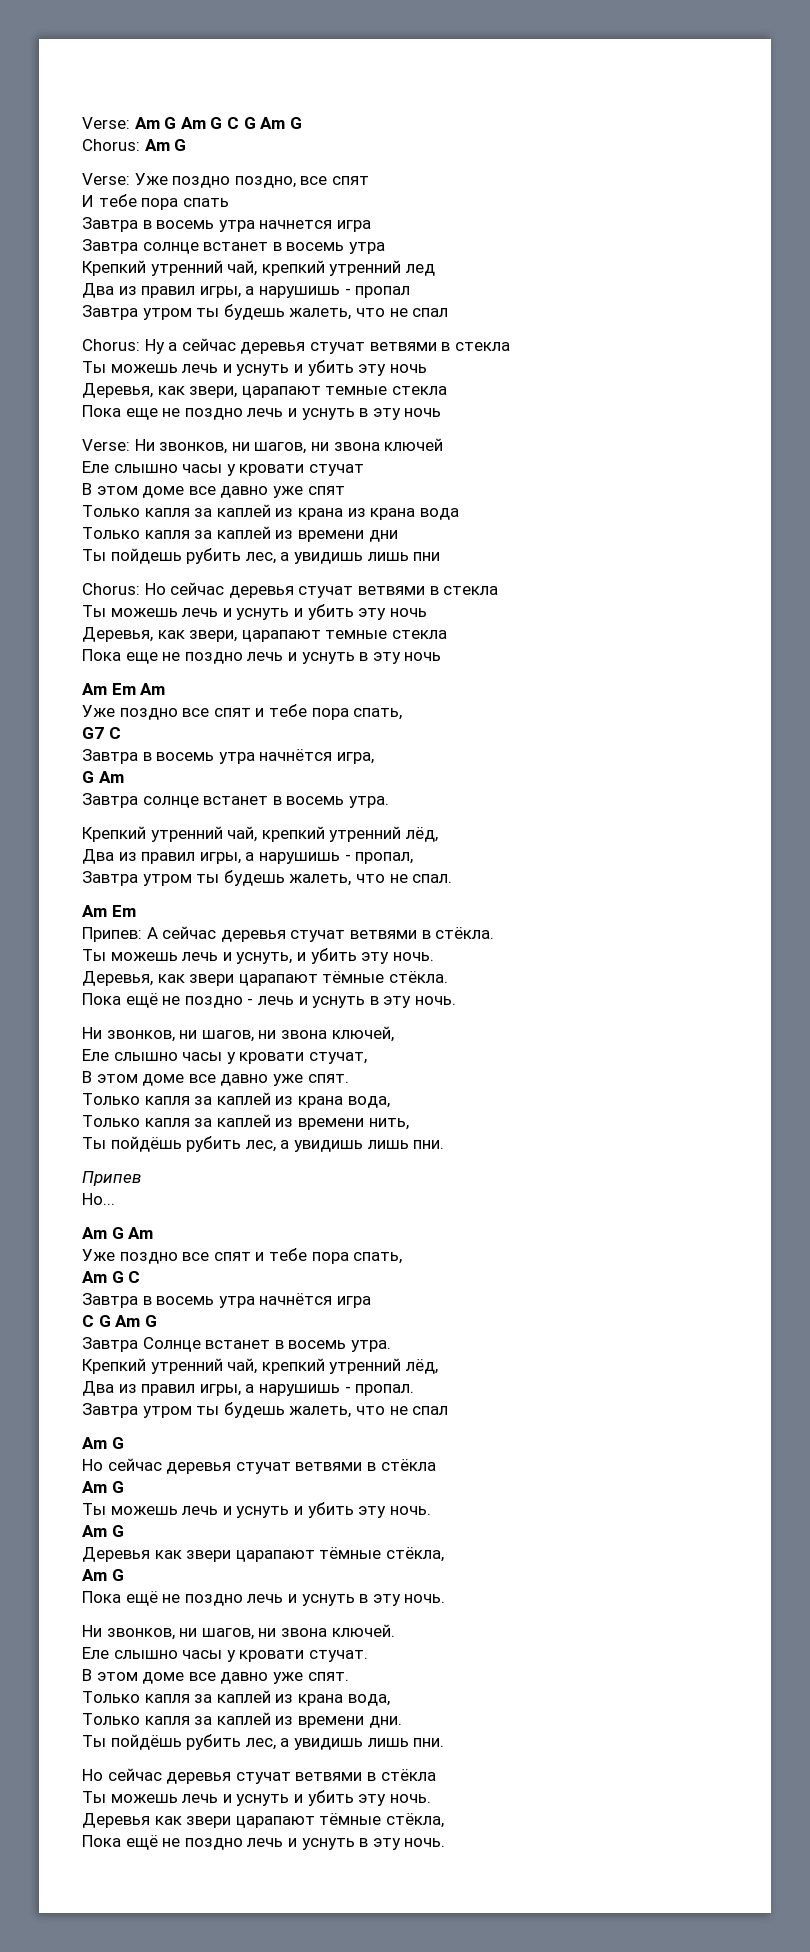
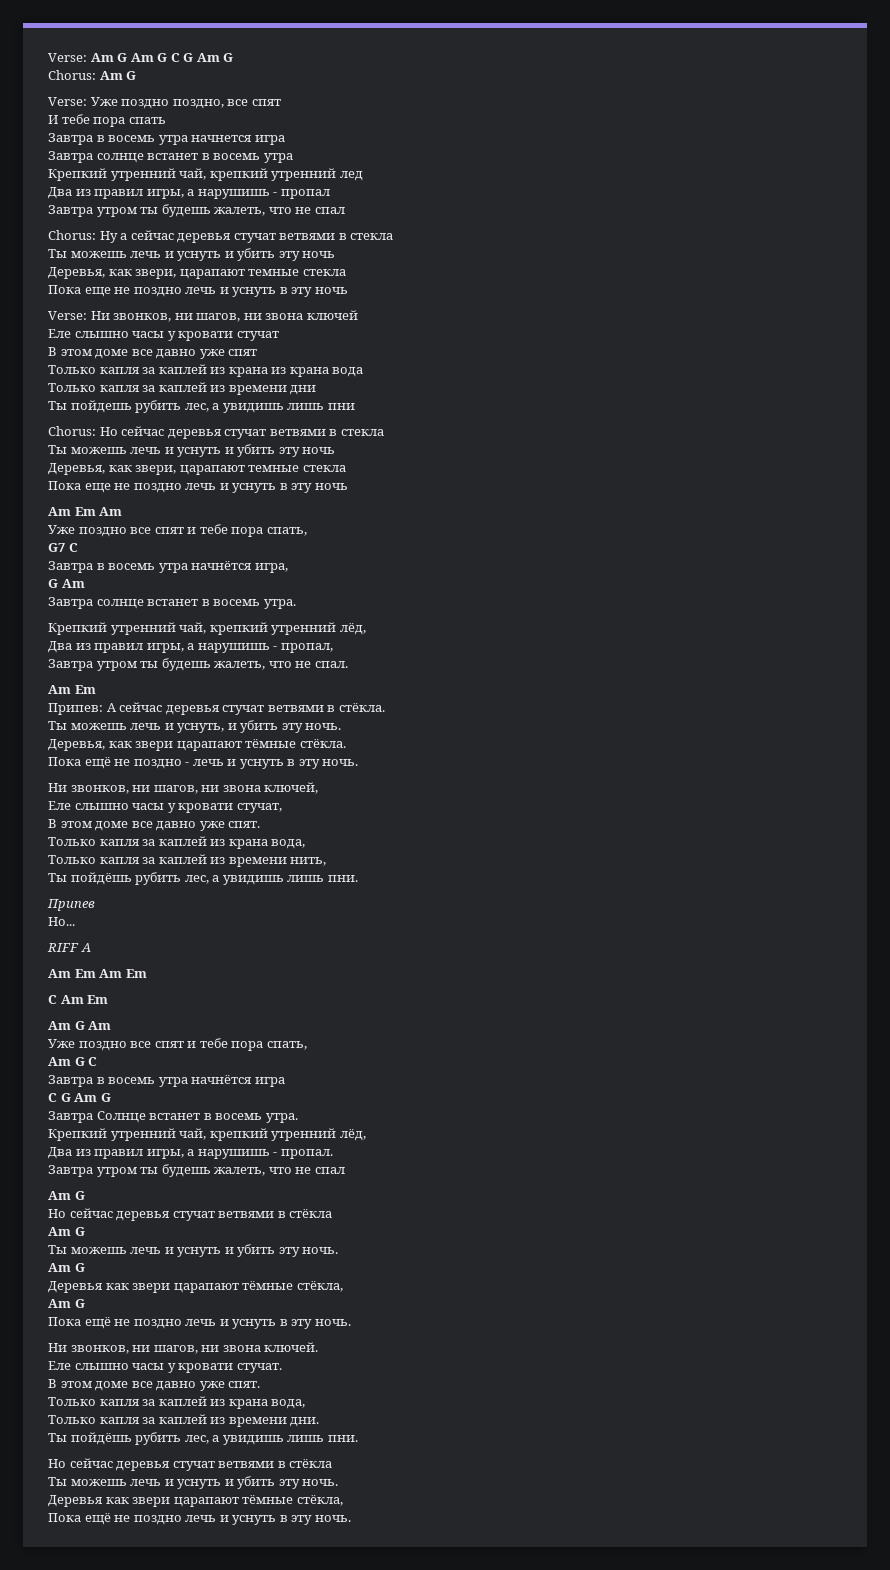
(115, 1199) none -> [47,943,91,952] [48,969,147,978] [48,995,109,1004] // RIFF A // Am Em Am Em // C Am Em

